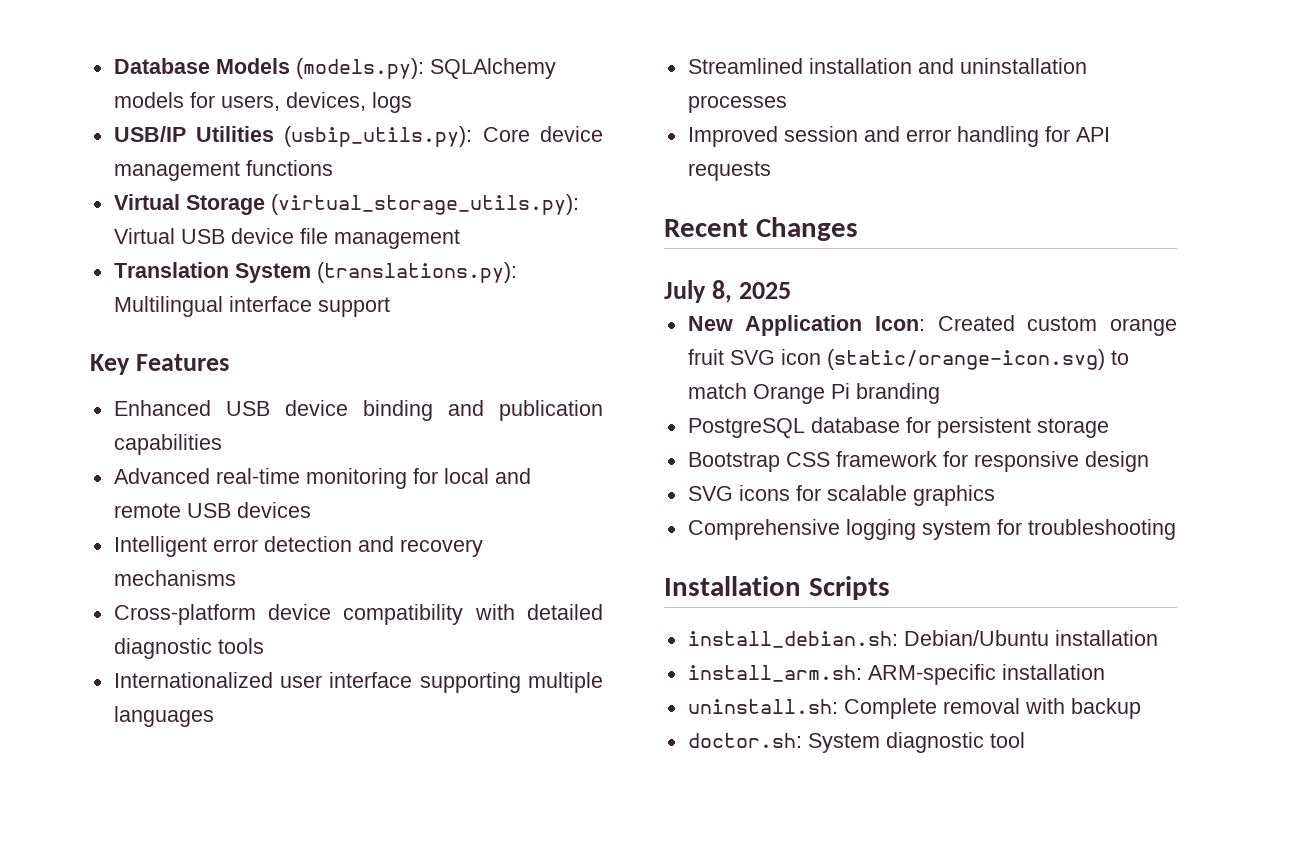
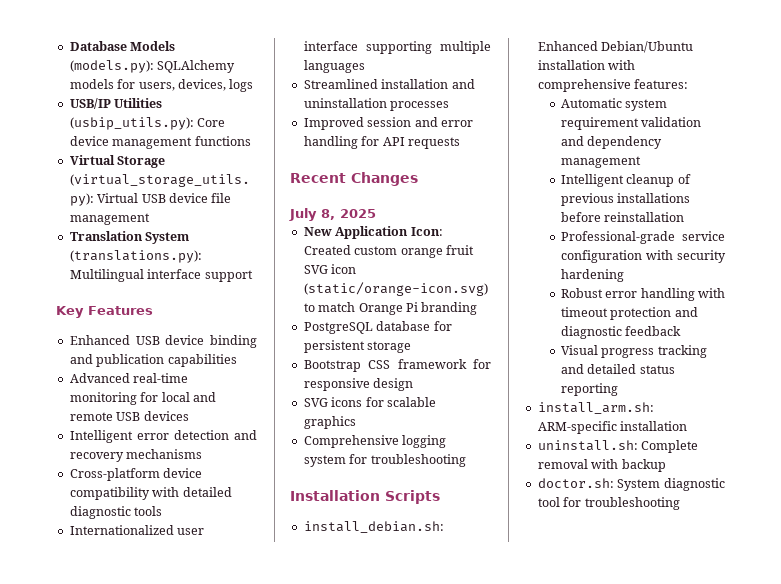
(898, 639) none -> [537,41,598,51] Enhanced
(1158, 638) none -> [608,60,636,70] [537,79,689,92] [560,98,668,111] [560,117,702,130] [560,136,663,149] [560,156,641,168] [560,174,691,187] [560,193,691,206] [560,212,685,222] [560,231,725,244] [560,250,726,263] [560,269,624,282] [560,288,725,301] [560,307,698,320] [560,326,682,339] [560,345,707,358] [560,364,675,374] [560,383,618,396] with comprehensive features: // Automatic system requirement validation and dependency management // Intelligent cleanup of previous installations before reinstallation // Professional-grade service configuration with security hardening // Robust error handling with timeout protection and diagnostic feedback // Visual progress tracking and detailed status reporting
(1025, 740) none -> [563,497,680,510] for troubleshooting

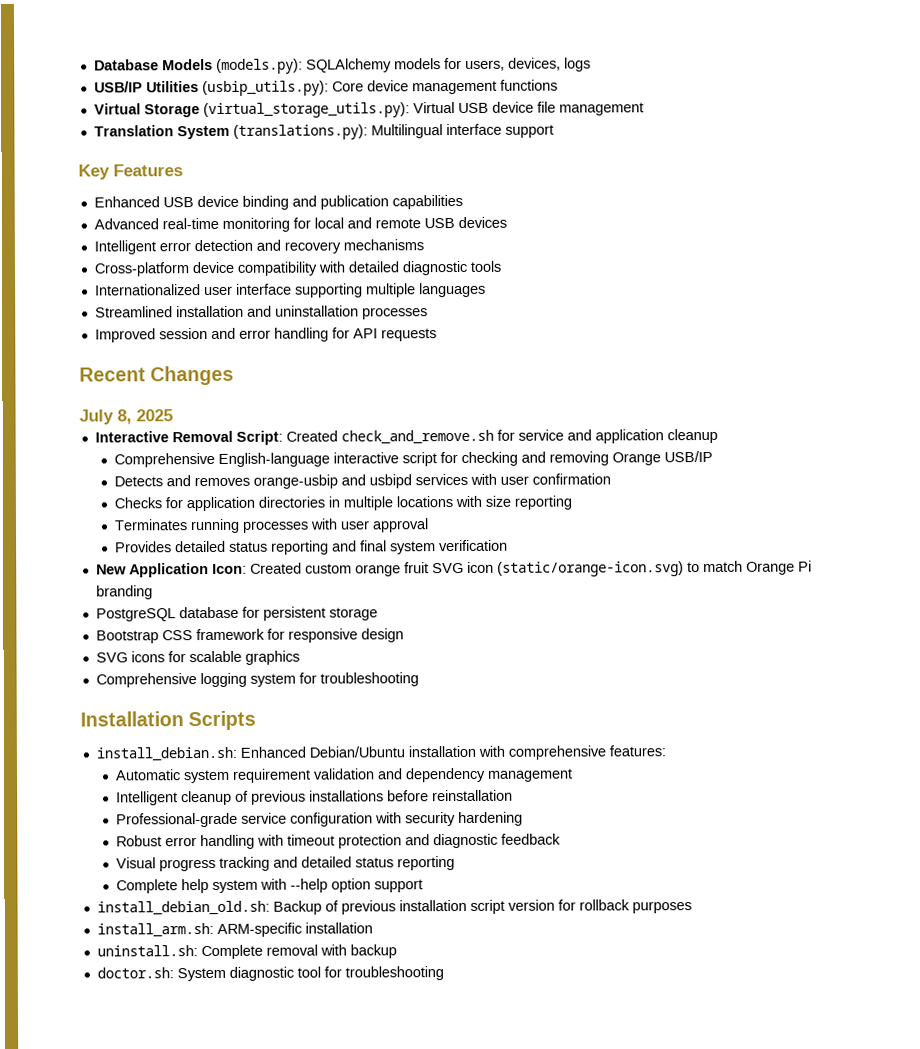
(376, 213) none -> [94,428,718,445] [114,450,714,468] [114,473,612,489] [114,495,573,512] [114,518,430,534] [115,539,509,555] // Interactive Removal Script: Created check_and_remove.sh for service and application cleanup // Comprehensive English-language interactive script for checking and removing Orange USB/IP // Detects and removes orange-usbip and usbipd services with user confirmation // Checks for application directories in multiple locations with size reporting // Terminates running processes with user approval // Provides detailed status reporting and final system verification
(618, 389) none -> [116,878,424,894] [96,899,692,916] // Complete help system with --help option support // install_debian_old.sh: Backup of previous installation script version for rollback purposes

